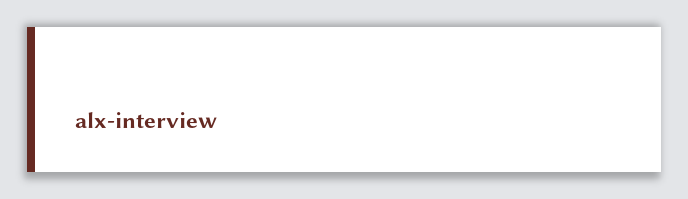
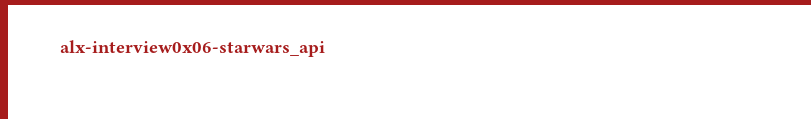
[75,112,217,128] alx-interview -> [60,40,325,57] alx-interview0x06-starwars_api

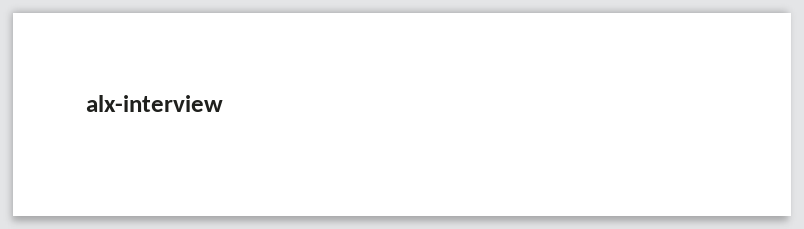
[60,40,325,57] alx-interview0x06-starwars_api -> [86,95,223,112] alx-interview

